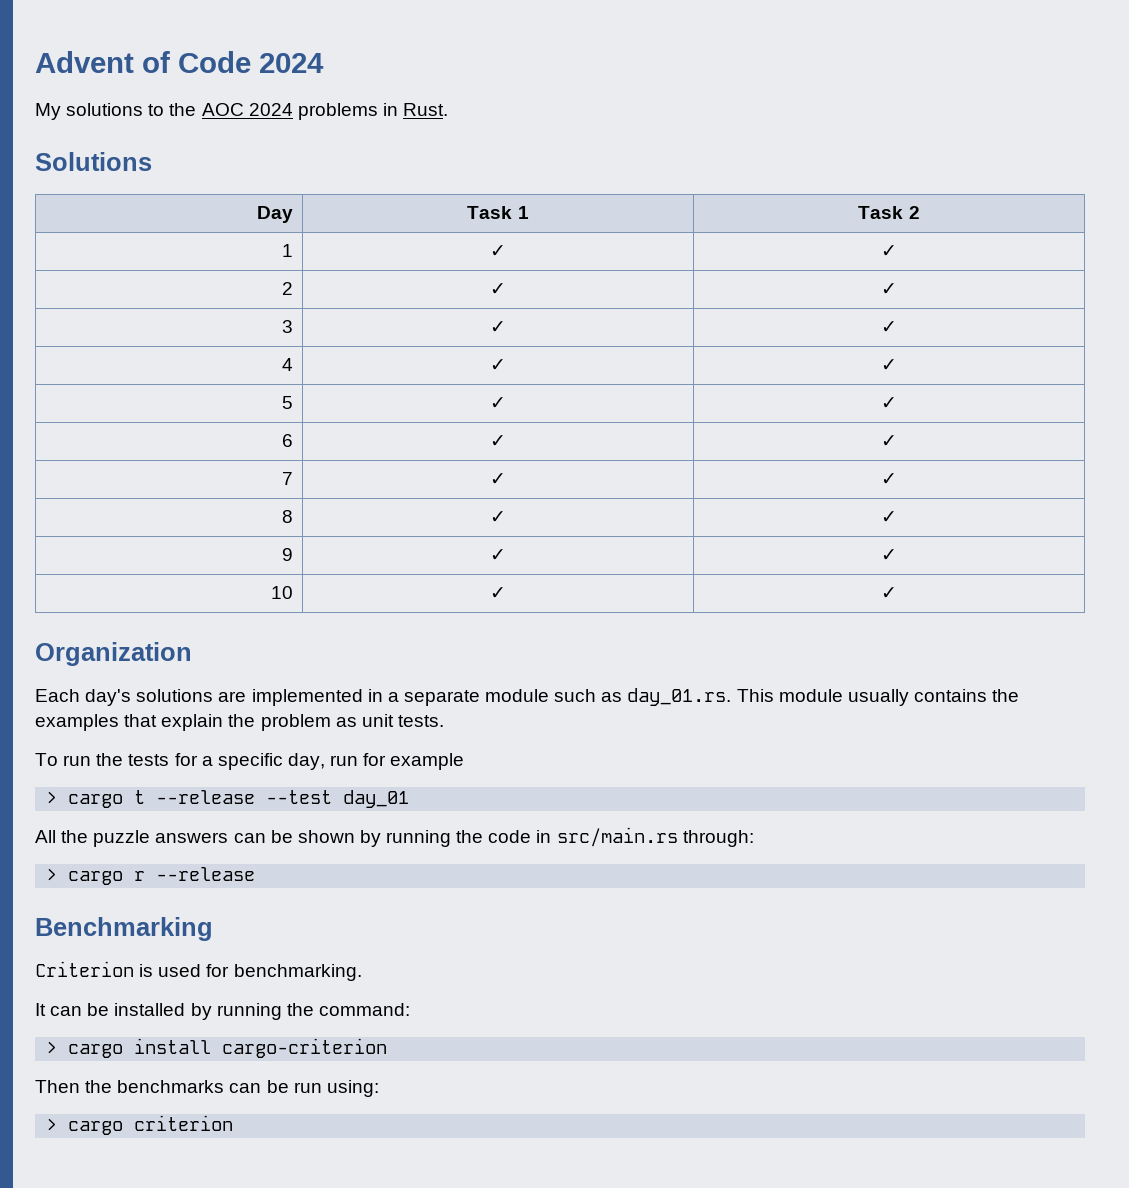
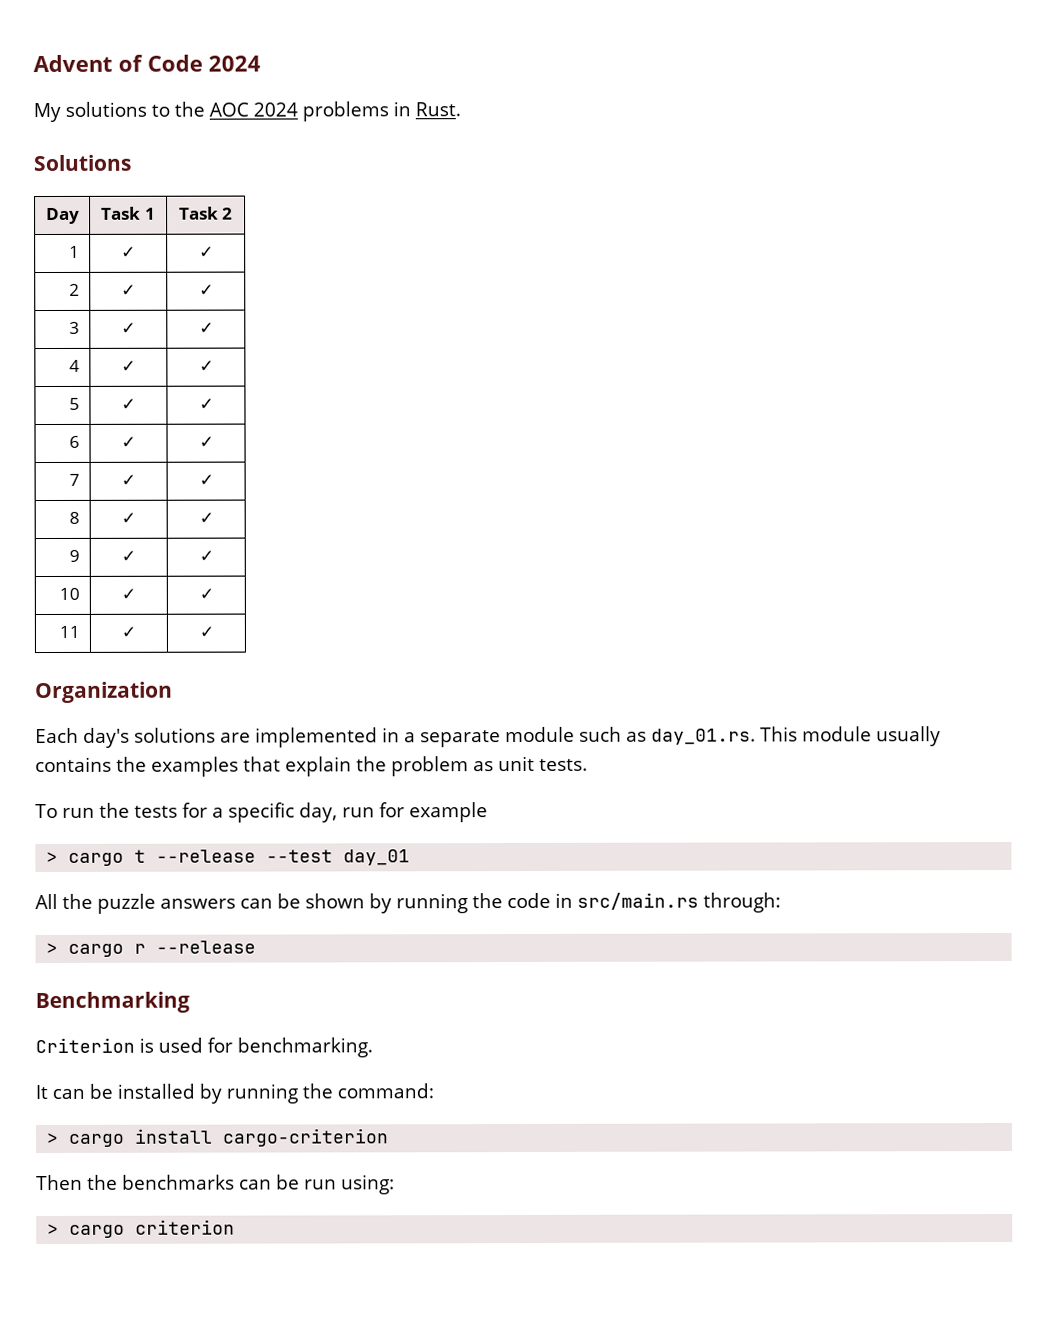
(897, 593) none -> [59,625,81,638] [121,626,136,638] [198,626,214,638] // 11 | ✓ | ✓

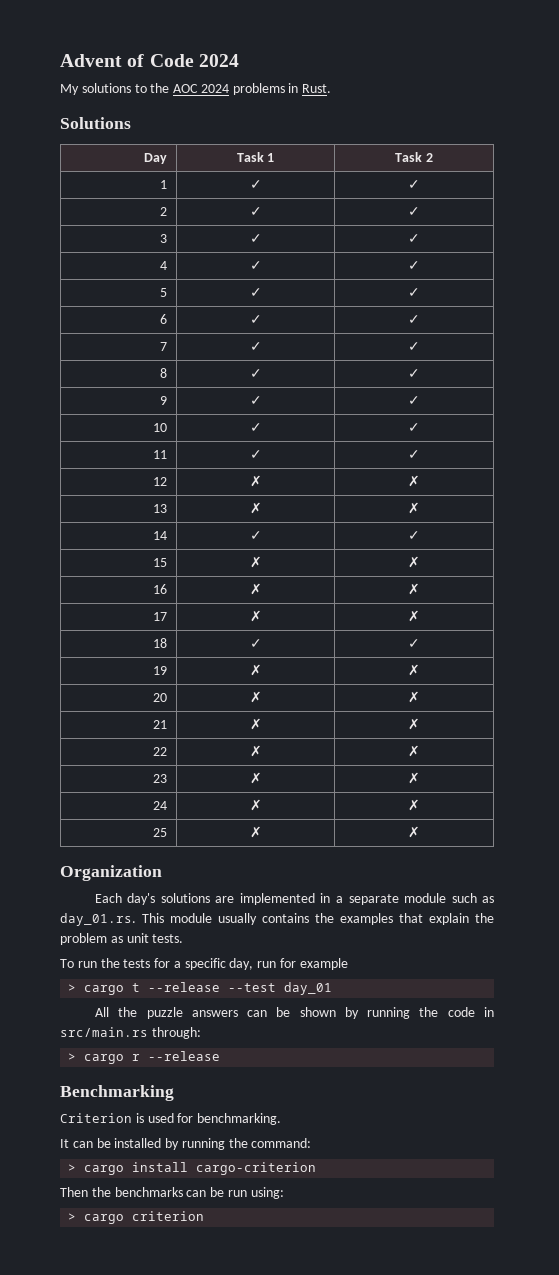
(214, 632) none -> [153,477,168,486] [249,475,262,487] [408,475,421,487] [153,504,168,513] [249,502,262,514] [408,502,421,514] [153,531,168,540] [249,531,262,540] [408,531,421,540] [153,558,168,567] [249,556,262,568] [408,556,421,568] [153,584,168,594] [249,583,262,595] [408,583,421,595] [153,612,168,621] [249,610,262,622] [408,610,421,622] [153,638,168,648] [249,639,262,648] [408,639,421,648] [153,666,168,675] [249,664,262,676] [408,664,421,676] [153,693,168,702] [249,691,262,703] [408,691,421,703] [153,720,168,729] [249,718,262,730] [408,718,421,730] [153,747,168,756] [249,745,262,757] [408,745,421,757] [153,774,168,783] [249,772,262,784] [408,772,421,784] [153,801,168,810] [249,799,262,811] [408,799,421,811] [153,828,168,837] [249,826,262,838] [408,826,421,838] // 12 | ✗ | ✗ // 13 | ✗ | ✗ // 14 | ✓ | ✓ // 15 | ✗ | ✗ // 16 | ✗ | ✗ // 17 | ✗ | ✗ // 18 | ✓ | ✓ // 19 | ✗ | ✗ // 20 | ✗ | ✗ // 21 | ✗ | ✗ // 22 | ✗ | ✗ // 23 | ✗ | ✗ // 24 | ✗ | ✗ // 25 | ✗ | ✗

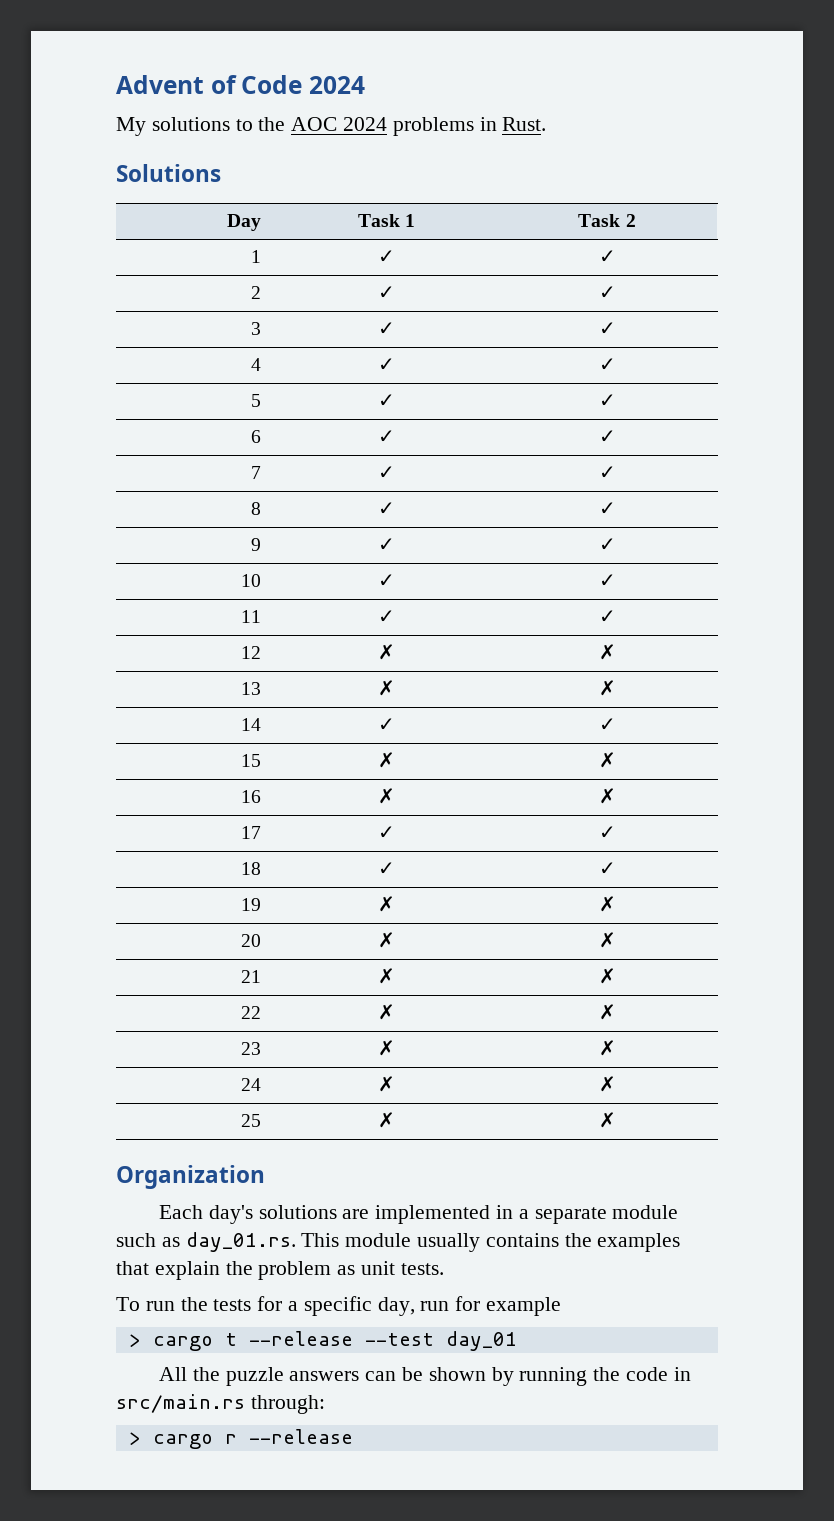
[249,610,262,622] [408,610,421,622] ✗ | ✗ -> [378,826,395,839] [598,826,616,839] ✓ | ✓
[60,1085,174,1101] [60,1113,282,1125] [60,1138,312,1150] [68,1162,317,1175] [60,1187,284,1199] [68,1211,205,1224] // Benchmarking // Criterion is used for benchmarking. // It can be installed by running the command: // > cargo install cargo-criterion // Then the benchmarks can be run using: // > cargo criterion -> (353, 1436) none

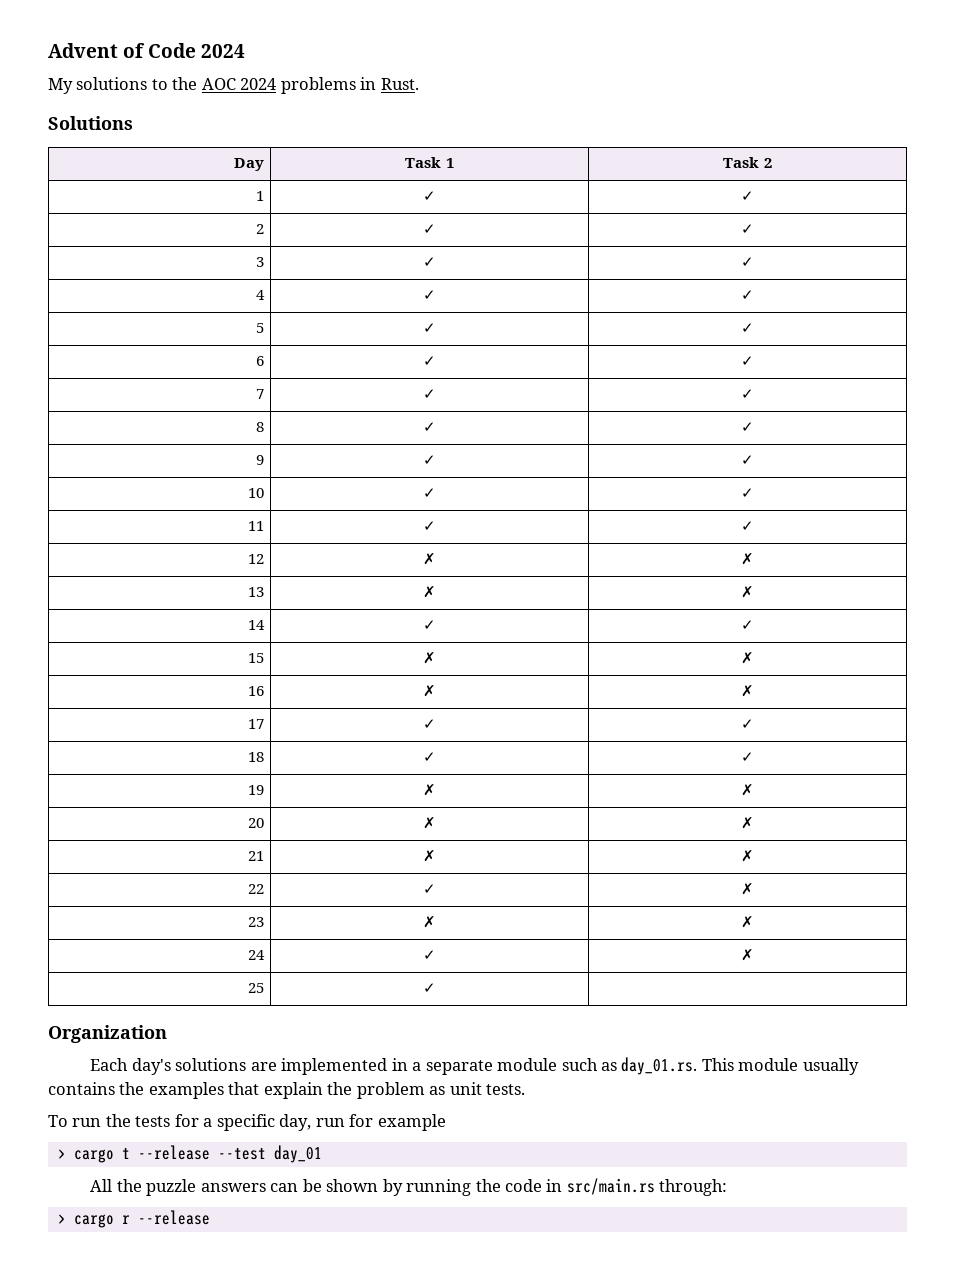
[378,1004,395,1020] ✗ -> [423,884,436,894] ✓
[378,1076,395,1092] ✗ -> [423,950,436,960] ✓
[378,1112,395,1128] [598,1112,616,1128] ✗ | ✗ -> [423,983,436,993] ✓ |

